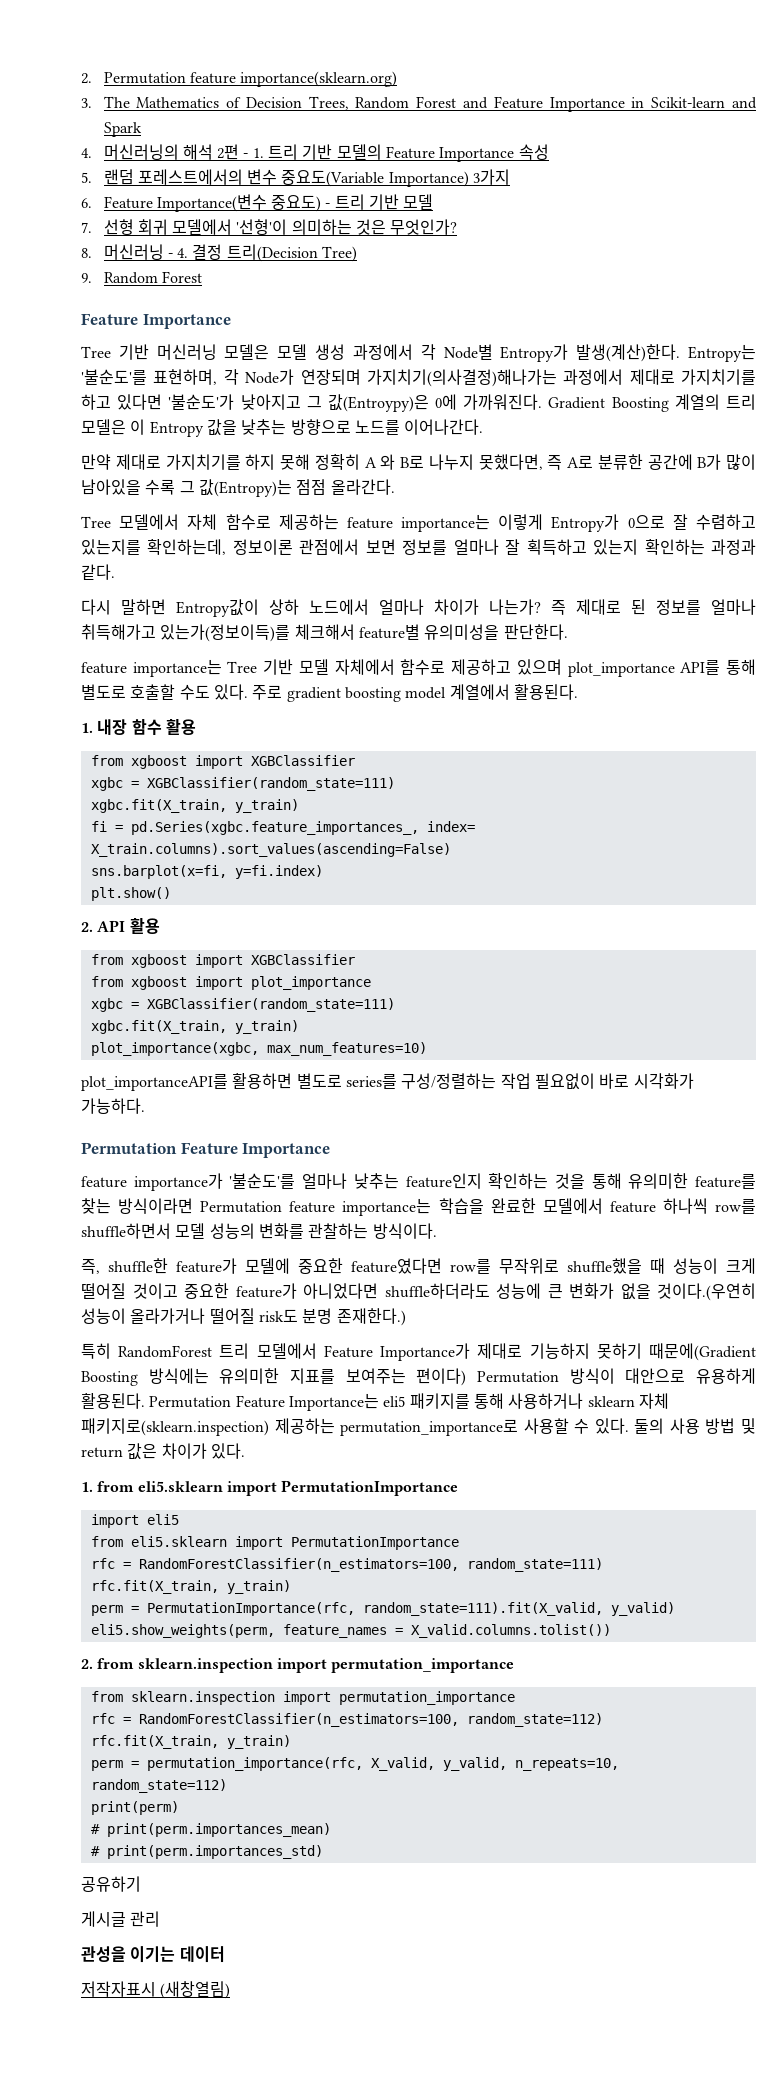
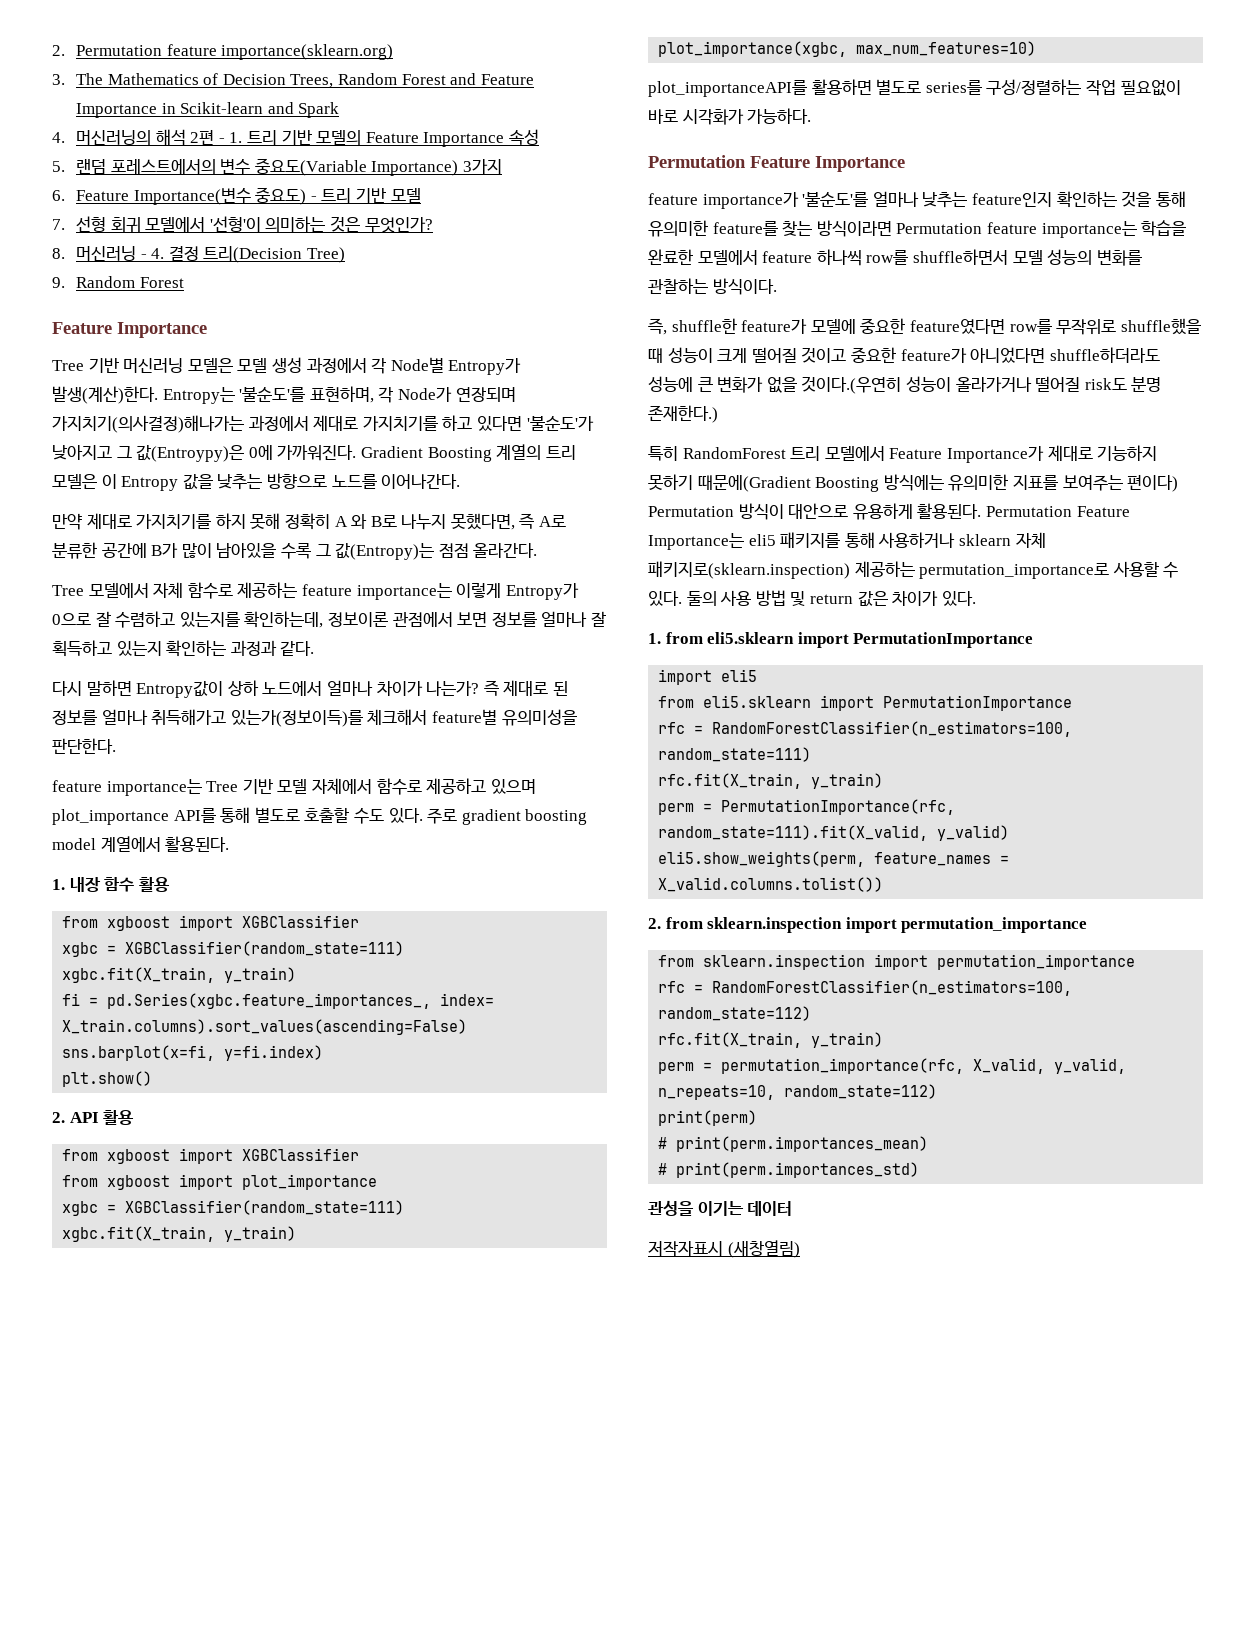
[81,1876,141,1892] [81,1911,161,1927] // 공유하기 // 게시글 관리 -> (920, 1170) none

